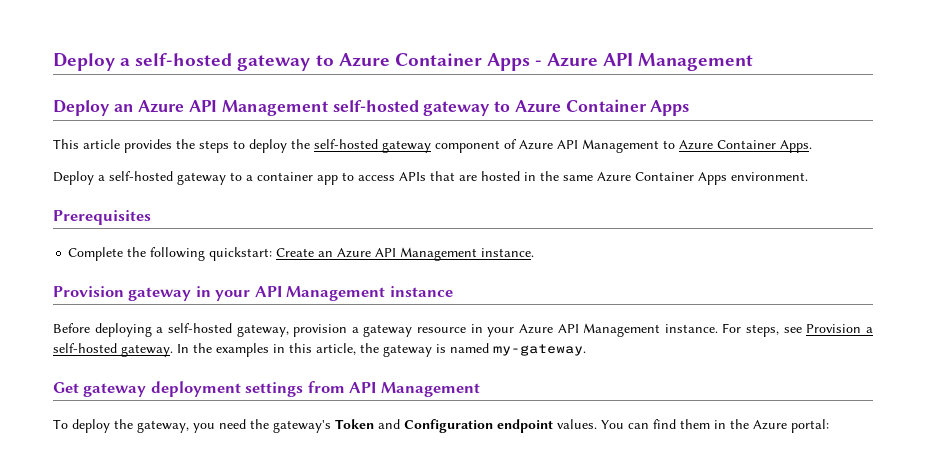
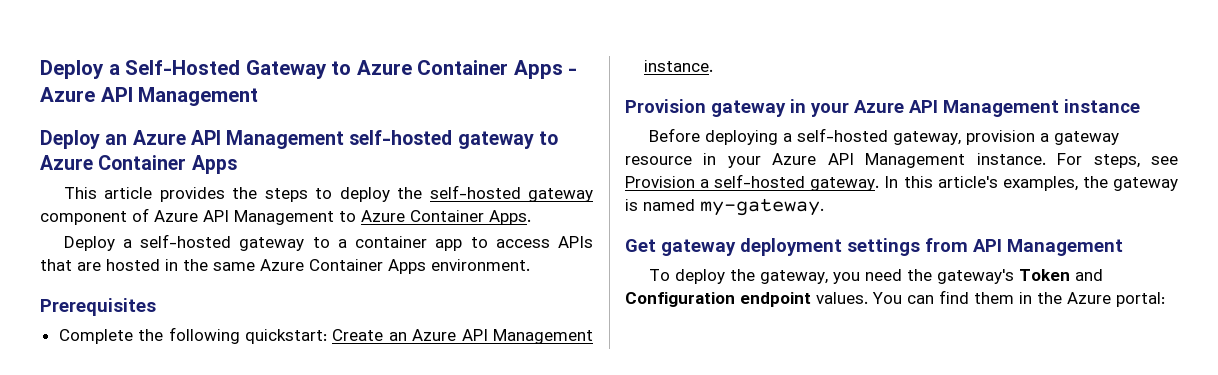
[53,53,311,71] Deploy a self-hosted gateway -> [40,60,327,79] Deploy a Self-Hosted Gateway
(251, 295) none -> [854,100,904,113] Azure
[193,343,356,357] the examples in this article, -> [903,176,1078,191] this article's examples,

